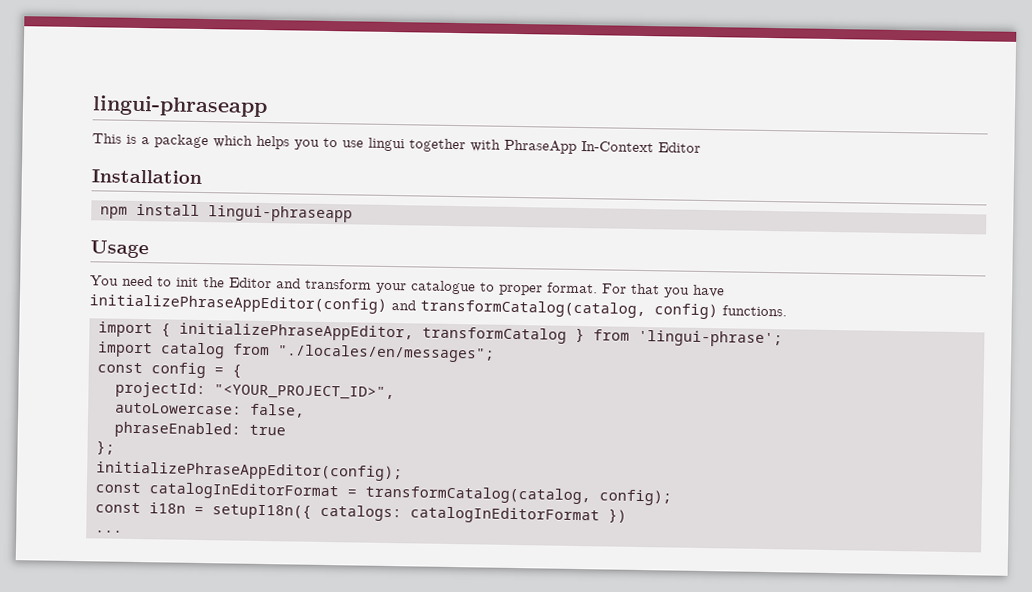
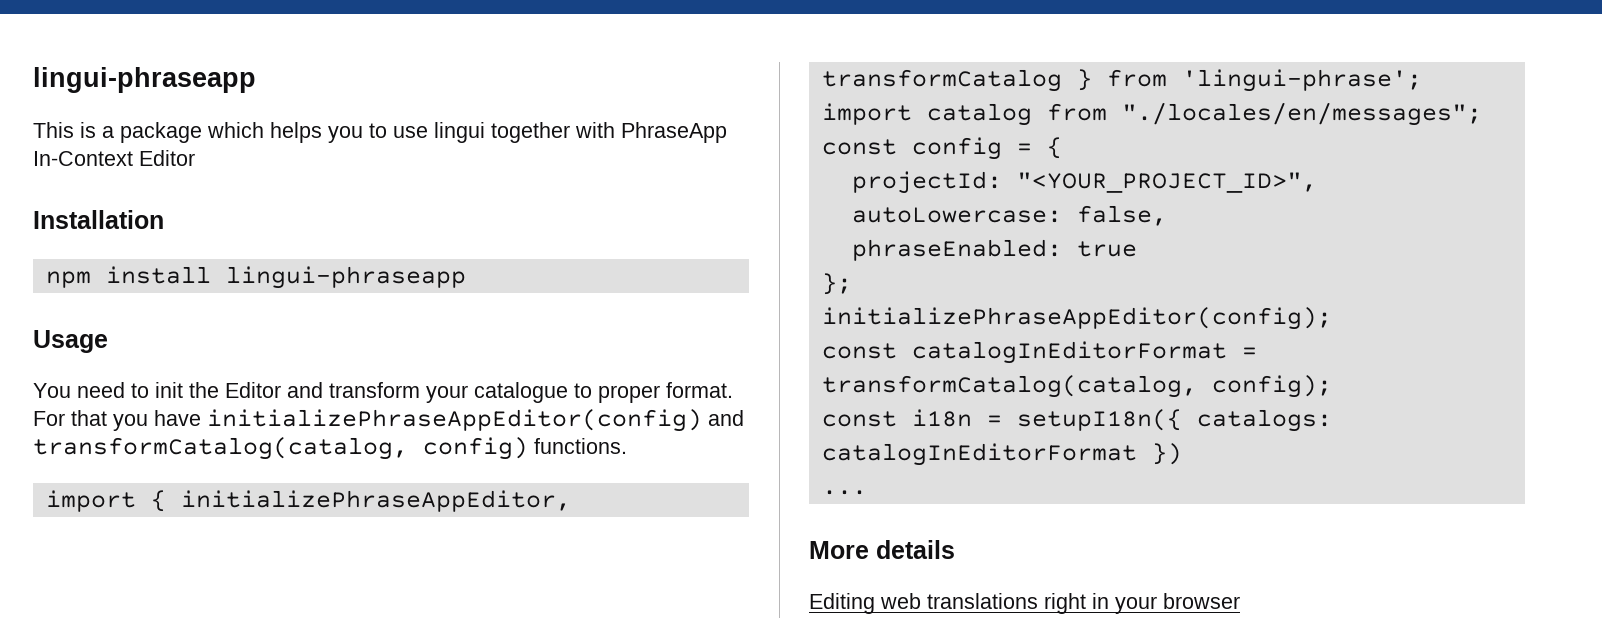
(123, 531) none -> [809,540,955,559] [809,593,1240,614] // More details // Editing web translations right in your browser

